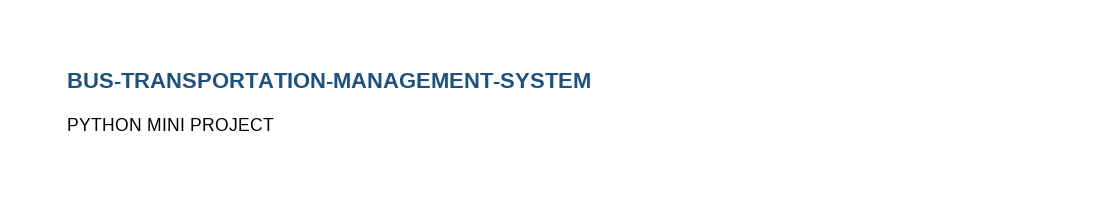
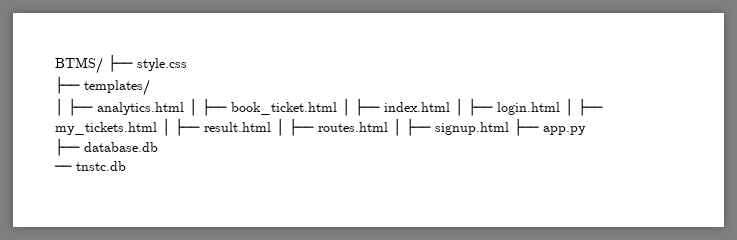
[67,73,591,88] [67,118,274,131] BUS-TRANSPORTATION-MANAGEMENT-SYSTEM // PYTHON MINI PROJECT -> [55,54,187,74] [55,76,150,96] [55,98,603,116] [55,118,586,136] [55,138,158,156] [54,161,126,171] BTMS/ ├── style.css // ├── templates/ // │ ├── analytics.html │ ├── book_ticket.html │ ├── index.html │ ├── login.html │ ├── my_tickets.html │ ├── result.html │ ├── routes.html │ ├── signup.html ├── app.py // ├── database.db // ── tnstc.db

